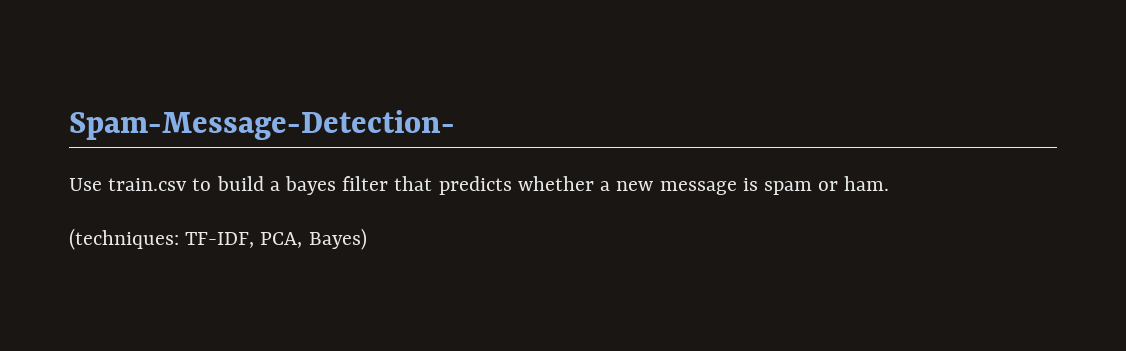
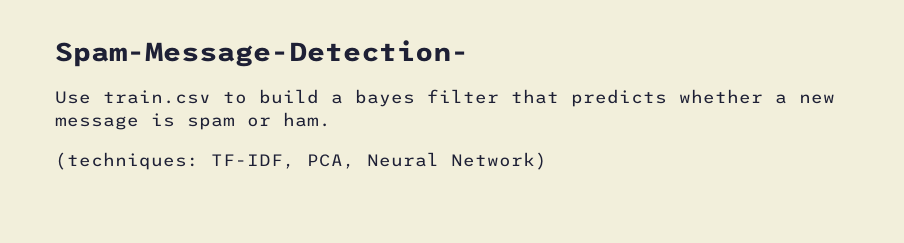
[308,228,367,250] Bayes) -> [367,152,547,170] Neural Network)

